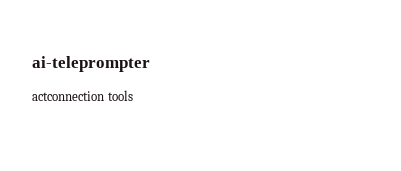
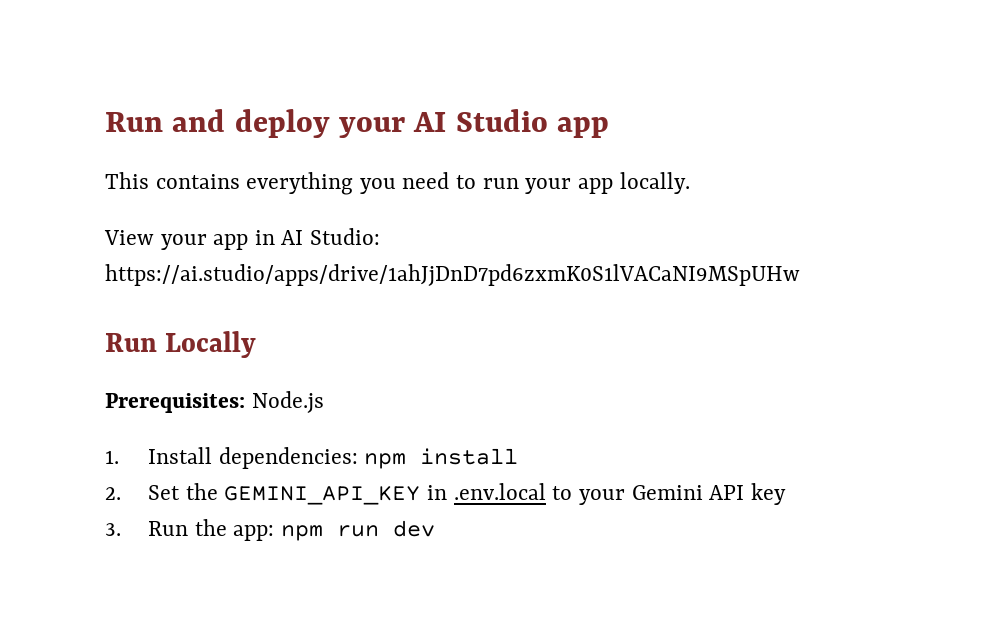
[32,56,150,72] [32,90,133,101] ai-teleprompter // actconnection tools -> [105,109,609,138] [105,172,690,195] [104,228,381,250] [105,264,800,286] [105,331,257,358] [105,391,324,413] [105,447,519,469] [105,483,786,505] [105,519,436,541] Run and deploy your AI Studio app // This contains everything you need to run your app locally. // View your app in AI Studio: https://ai.studio/apps/drive/1ahJjDnD7pd6zxmK0S1lVACaNI9MSpUHw // Run Locally // Prerequisites: Node.js // 1. Install dependencies: npm install // 2. Set the GEMINI_API_KEY in .env.local to your Gemini API key // 3. Run the app: npm run dev

